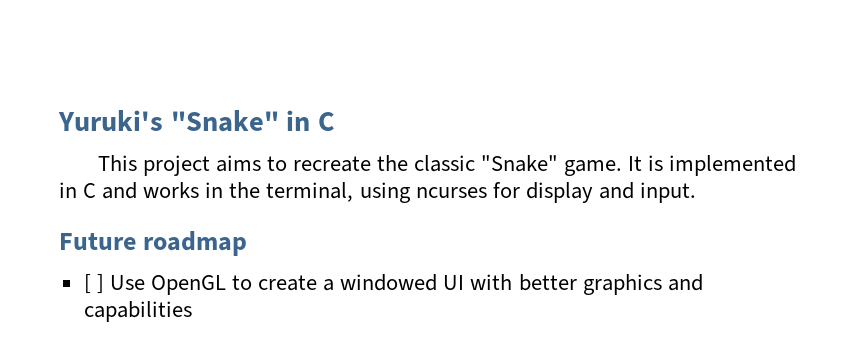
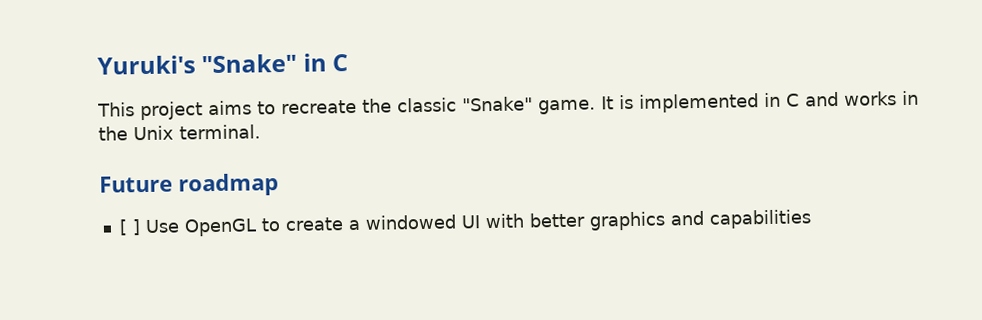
[266,182,696,203] terminal, using ncurses for display and input. -> [133,124,261,141] Unix terminal.

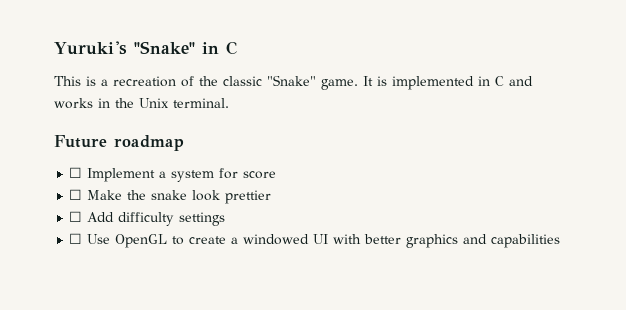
[140,99,357,121] project aims to recreate -> [86,76,194,87] is a recreation of
[118,219,141,236] [ ] -> [69,167,277,182] [69,189,272,204] [69,211,226,226] [69,233,83,244] ☐ Implement a system for score // ☐ Make the snake look prettier // ☐ Add difficulty settings // ☐

